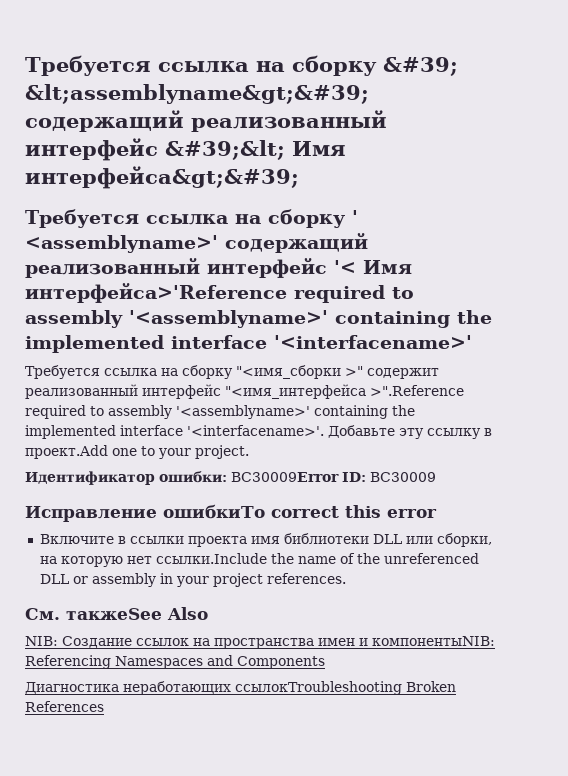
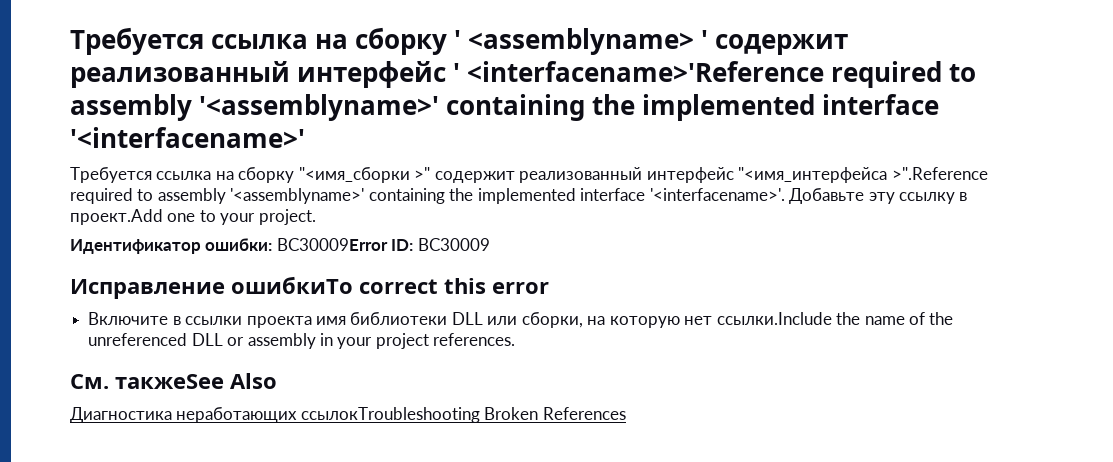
[25,55,458,76] [25,84,369,104] [25,110,387,132] [25,138,346,161] [25,166,299,189] [25,209,358,228] [25,233,368,253] [25,258,412,278] [25,283,287,303] Требуется ссылка на сборку &#39; &lt;assemblyname&gt;&#39; содержащий реализованный интерфейс &#39;&lt; Имя интерфейса&gt;&#39; // Требуется ссылка на сборку ' <assemblyname>' содержащий реализованный интерфейс '< Имя интерфейса>'Reference -> [70,27,849,55] [70,61,825,88] Требуется ссылка на сборку ' <assemblyname> ' содержит реализованный интерфейс ' <interfacename>'Reference
[25,636,495,649] [25,655,325,669] // NIB: Создание ссылок на пространства имен и компонентыNIB: Referencing Namespaces and Components -> (277, 381) none

